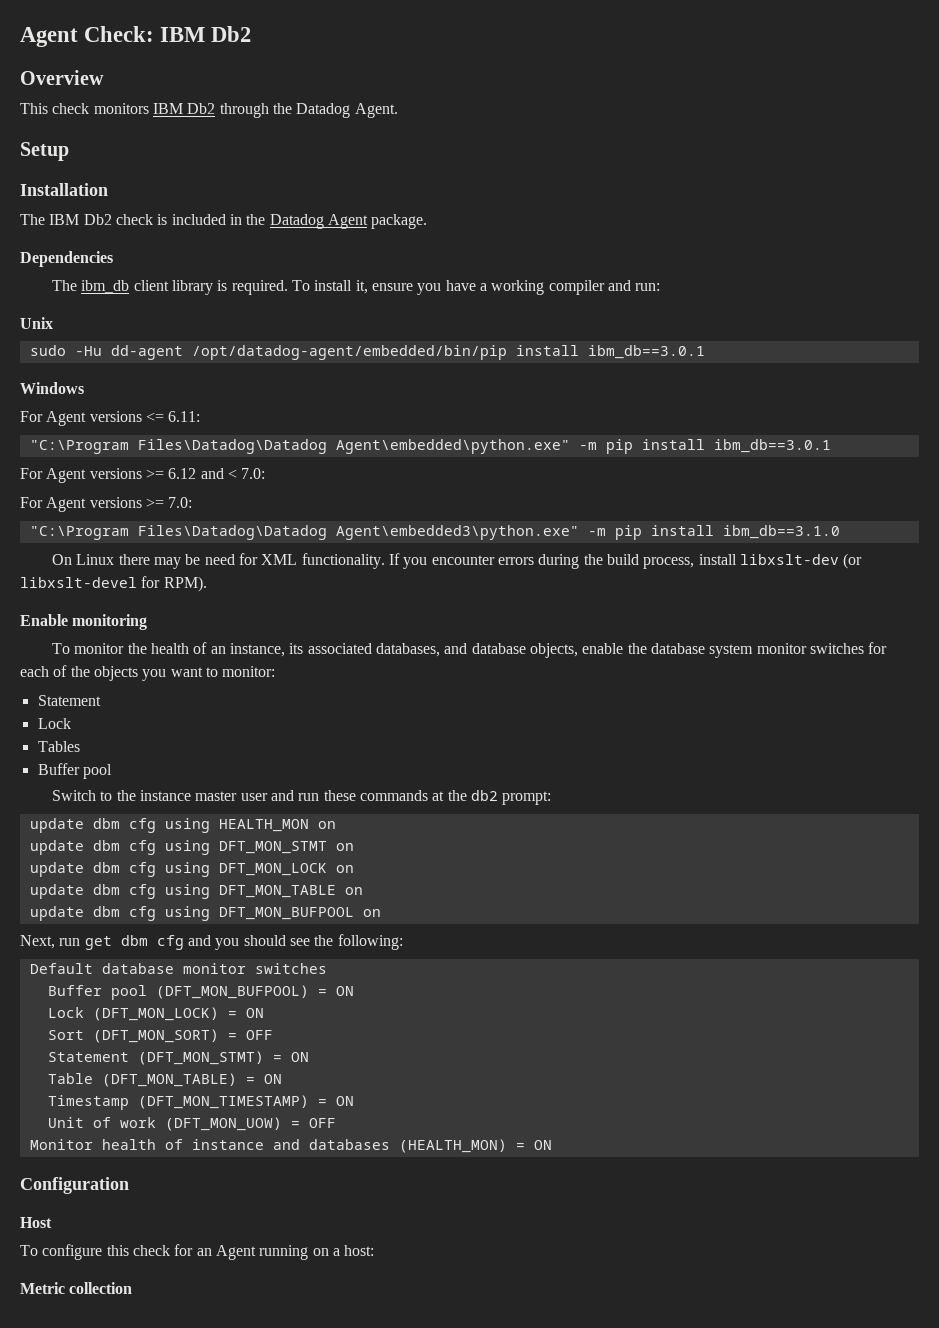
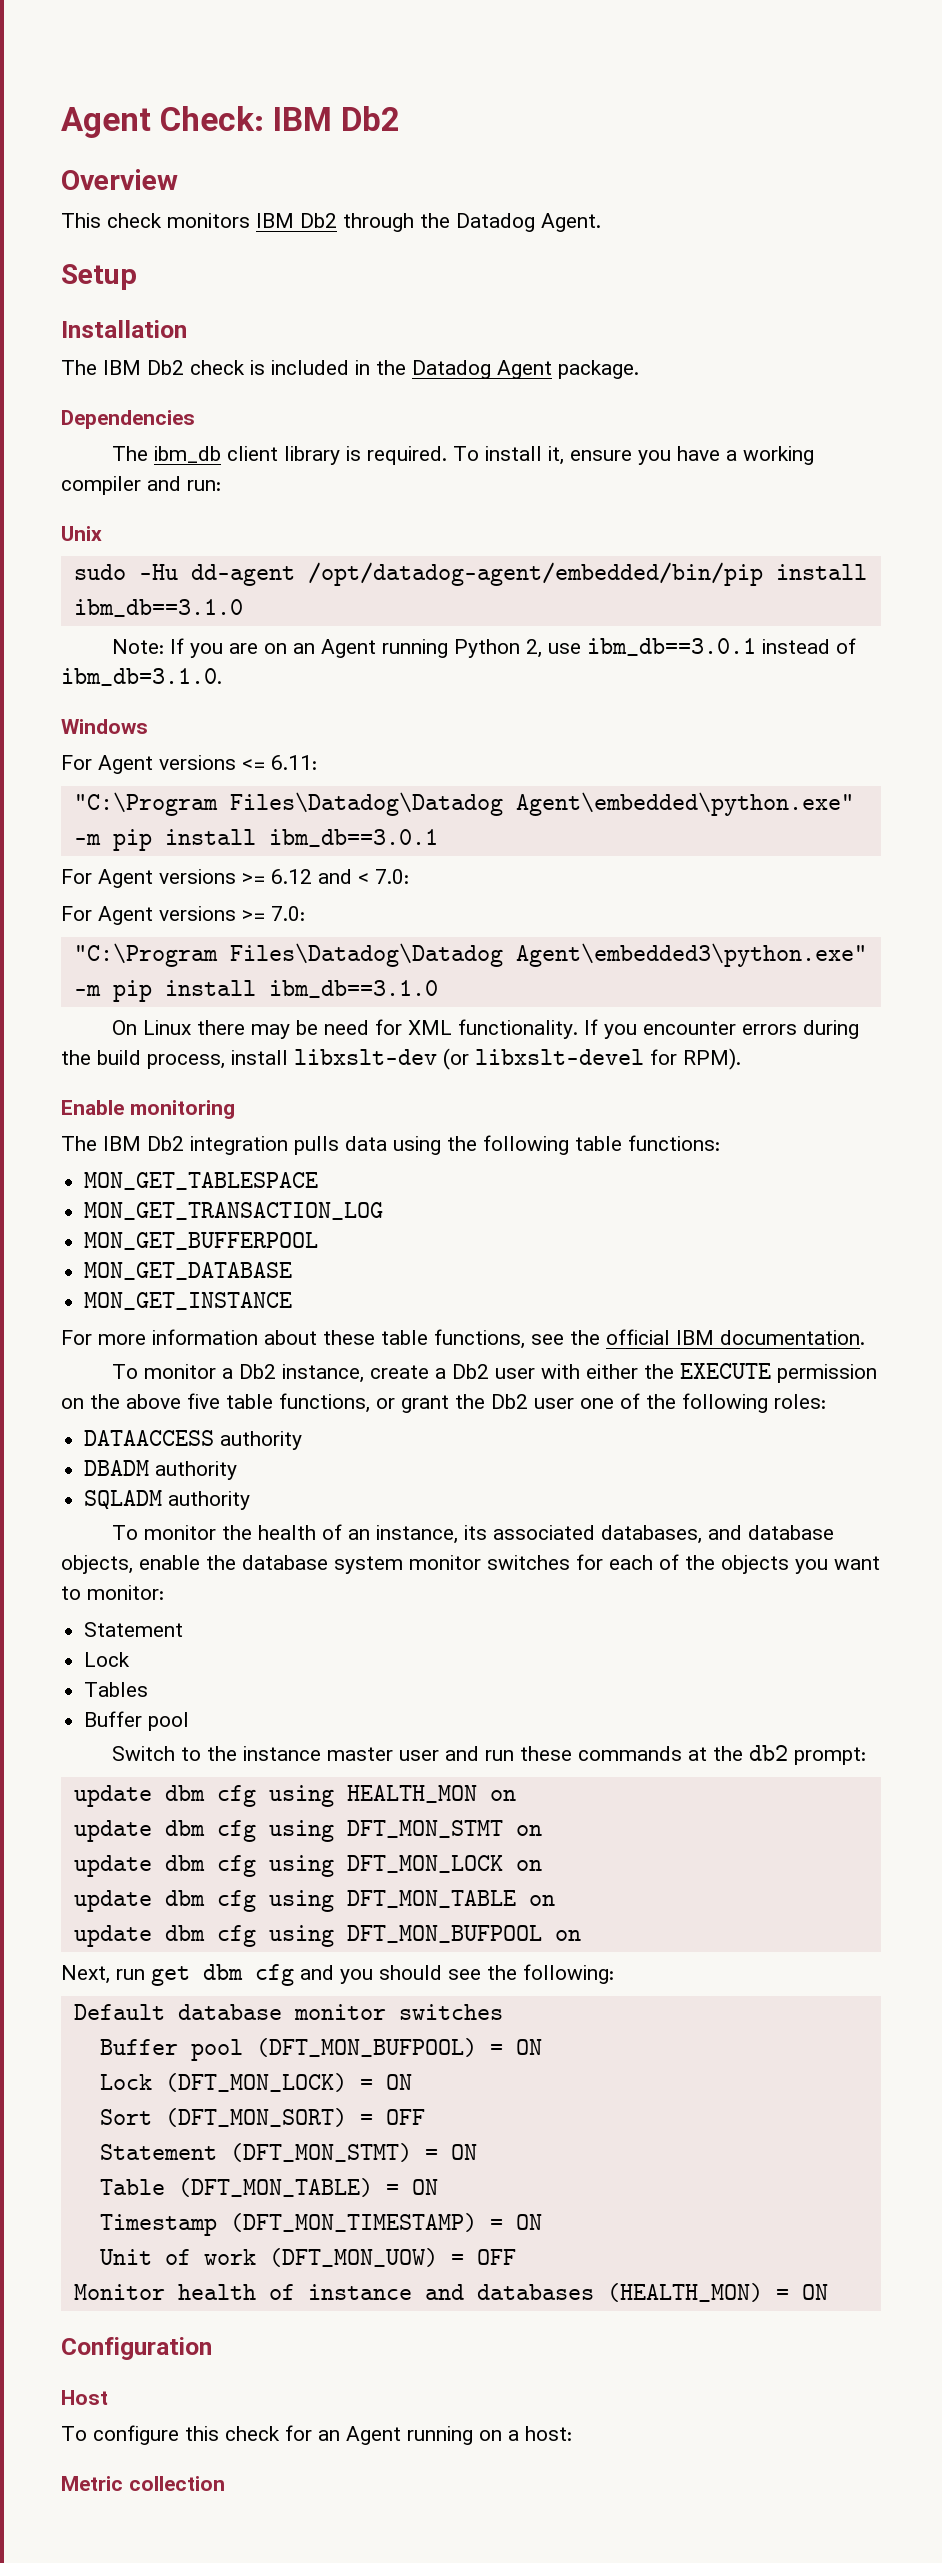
[587,345,705,359] ibm_db==3.0.1 -> [73,599,243,617] [112,638,857,658] [61,668,222,686] ibm_db==3.1.0 // Note: If you are on an Agent running Python 2, use ibm_db==3.0.1 instead of ibm_db=3.1.0.
(148, 622) none -> [61,1135,720,1155] [84,1172,319,1190] [84,1202,384,1220] [84,1232,319,1250] [84,1262,293,1280] [84,1292,293,1310] [61,1329,865,1349] [112,1363,878,1383] [61,1393,826,1413] [84,1430,303,1450] [84,1460,238,1480] [84,1490,251,1510] // The IBM Db2 integration pulls data using the following table functions: // MON_GET_TABLESPACE // MON_GET_TRANSACTION_LOG // MON_GET_BUFFERPOOL // MON_GET_DATABASE // MON_GET_INSTANCE // For more information about these table functions, see the official IBM documentation. // To monitor a Db2 instance, create a Db2 user with either the EXECUTE permission on the above five table functions, or grant the Db2 user one of the following roles: // DATAACCESS authority // DBADM authority // SQLADM authority

